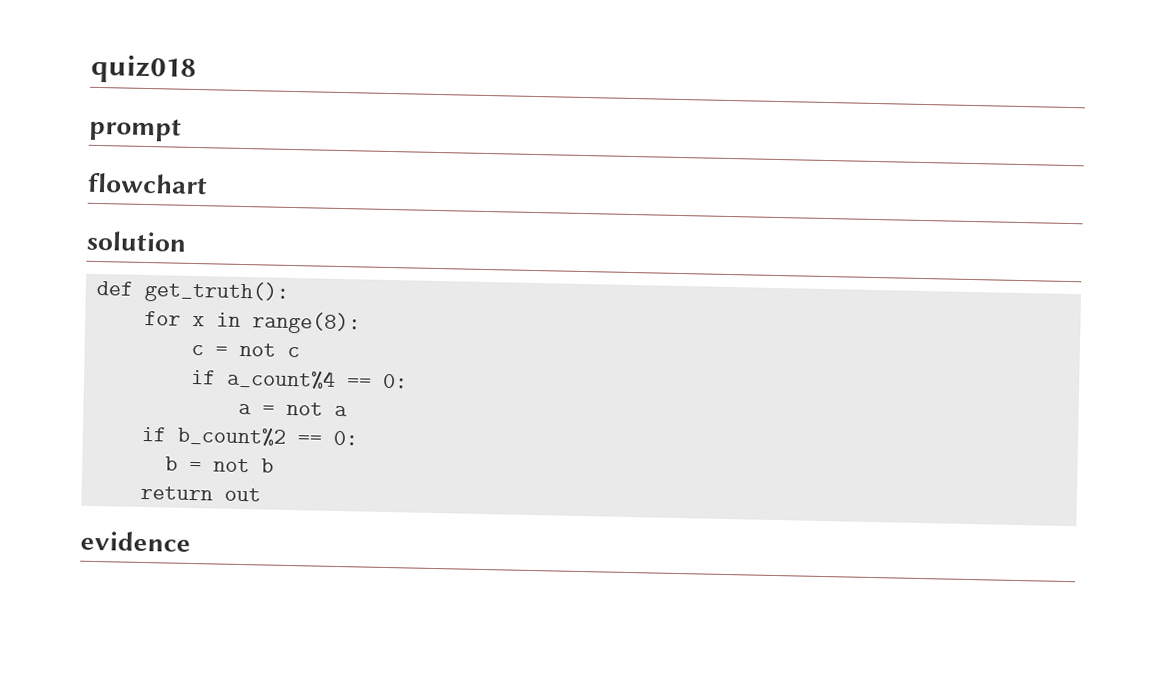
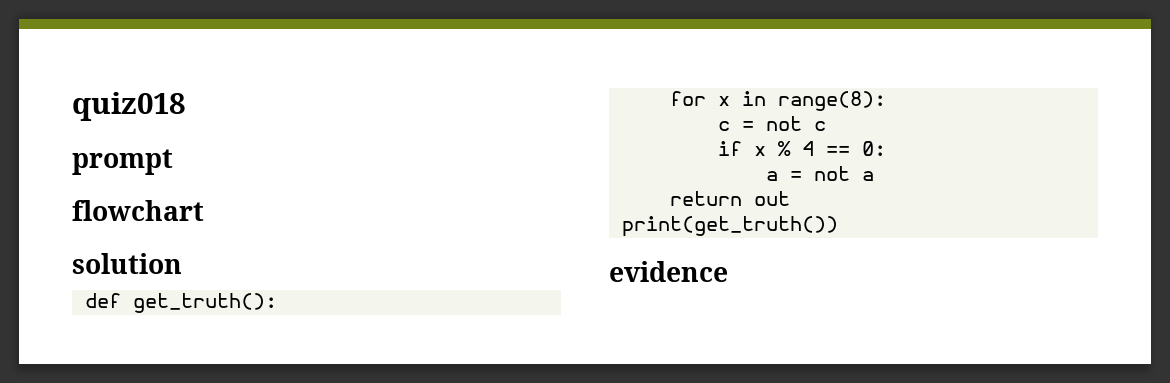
[226,368,337,390] a_count%4 -> [753,141,814,156] x % 4
[141,425,360,447] [165,456,275,473] // if b_count%2 == 0: // b = not b -> (874, 176) none
(262, 494) none -> [621,216,838,237] // print(get_truth())

